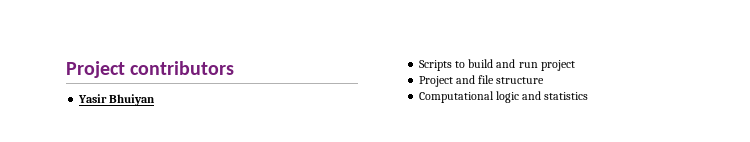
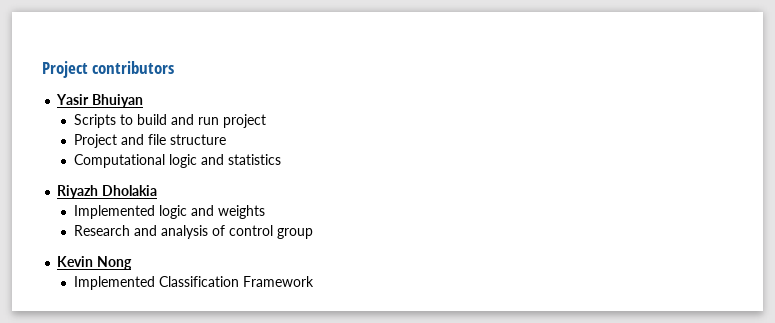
(589, 96) none -> [57,185,158,199] [73,205,265,219] [73,225,313,239] [57,256,133,270] [73,276,314,290] // Riyazh Dholakia // Implemented logic and weights // Research and analysis of control group // Kevin Nong // Implemented Classification Framework

